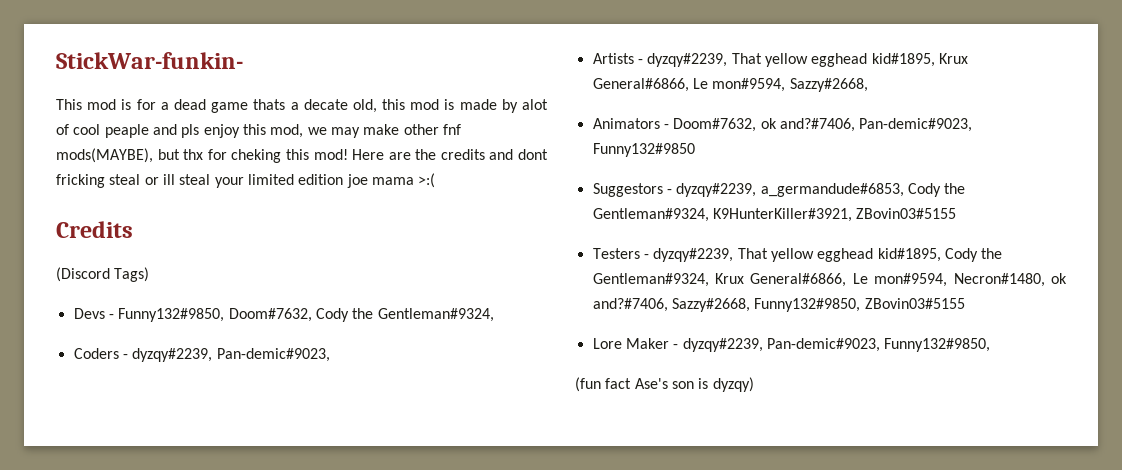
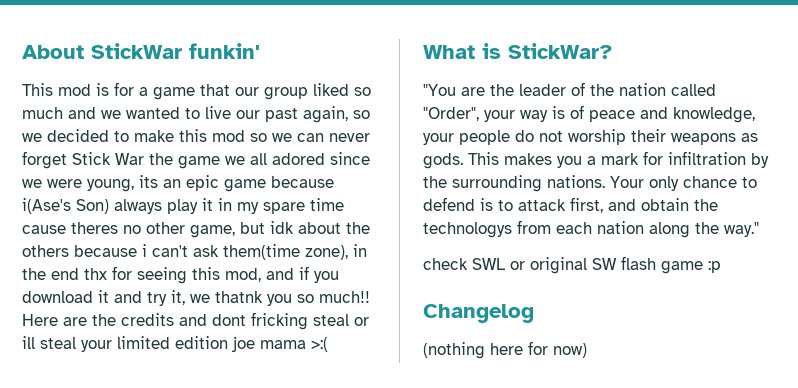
[56,52,243,69] StickWar-funkin- -> [22,43,260,59] About StickWar funkin'
[173,99,548,113] [56,124,461,138] [56,148,348,163] dead game thats a decate old, this mod is made by alot of cool peaple and pls enjoy this mod, we may make other fnf mods(MAYBE), but thx for cheking this mod! -> [153,83,371,100] [22,106,370,123] [22,129,370,142] [22,151,370,169] [22,175,334,192] [22,198,344,214] [22,221,370,238] [22,244,367,260] [22,266,339,284] [22,290,370,306] game that our group liked so much and we wanted to live our past again, so we decided to make this mod so we can never forget Stick War the game we all adored since we were young, its an epic game because i(Ase's Son) always play it in my spare time cause theres no other game, but idk about the others because i can't ask them(time zone), in the end thx for seeing this mod, and if you download it and try it, we thatnk you so much!!
[56,221,133,238] [56,267,150,282] [73,308,494,322] [73,348,330,362] [592,53,968,67] [592,78,868,92] [592,118,973,132] [592,143,695,157] [592,183,966,197] [592,208,957,222] [592,248,1003,262] [592,273,1067,287] [592,298,965,312] [592,338,991,352] [575,377,754,392] Credits // (Discord Tags) // Devs - Funny132#9850, Doom#7632, Cody the Gentleman#9324, // Coders - dyzqy#2239, Pan-demic#9023, // Artists - dyzqy#2239, That yellow egghead kid#1895, Krux General#6866, Le mon#9594, Sazzy#2668, // Animators - Doom#7632, ok and?#7406, Pan-demic#9023, Funny132#9850 // Suggestors - dyzqy#2239, a_germandude#6853, Cody the Gentleman#9324, K9HunterKiller#3921, ZBovin03#5155 // Testers - dyzqy#2239, That yellow egghead kid#1895, Cody the Gentleman#9324, Krux General#6866, Le mon#9594, Necron#1480, ok and?#7406, Sazzy#2668, Funny132#9850, ZBovin03#5155 // Lore Maker - dyzqy#2239, Pan-demic#9023, Funny132#9850, // (fun fact Ase's son is dyzqy) -> [423,43,613,59] [423,82,716,96] [423,105,755,123] [423,129,758,145] [423,151,769,169] [423,175,757,192] [423,197,718,213] [423,220,759,238] [423,256,721,274] [423,304,534,323] [423,341,587,359] What is StickWar? // "You are the leader of the nation called "Order", your way is of peace and knowledge, your people do not worship their weapons as gods. This makes you a mark for infiltration by the surrounding nations. Your only chance to defend is to attack first, and obtain the technologys from each nation along the way." // check SWL or original SW flash game :p // Changelog // (nothing here for now)

